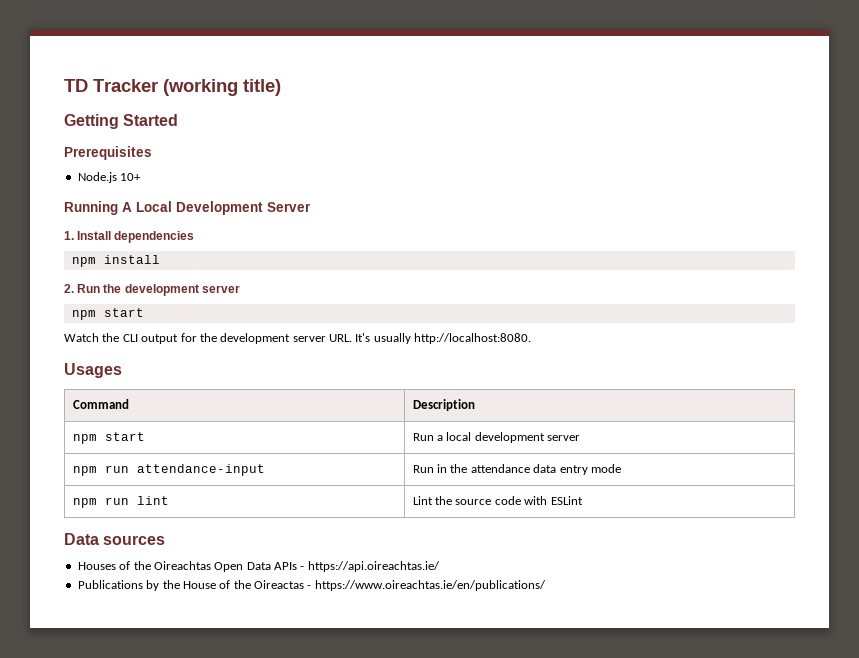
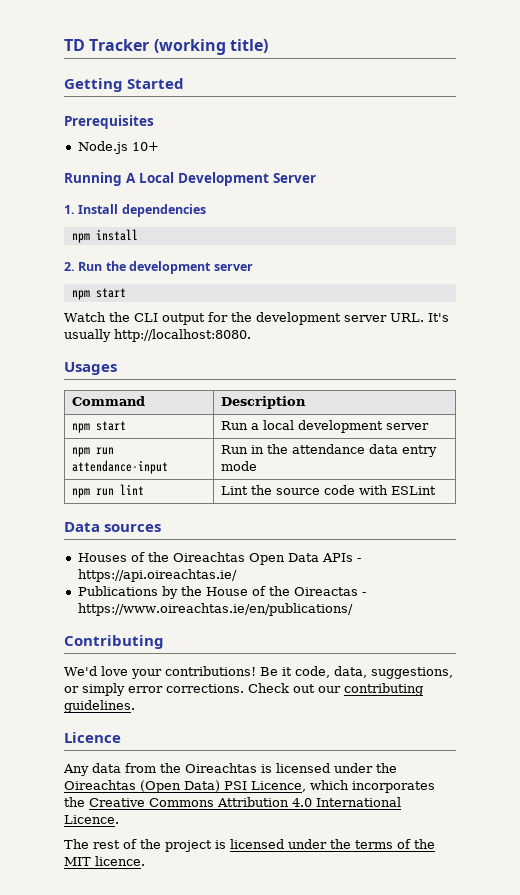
(546, 585) none -> [64,635,164,649] [64,666,453,679] [64,683,423,696] [64,700,135,713] [64,732,121,743] [63,763,397,776] [64,780,435,793] [64,797,401,807] [64,815,119,824] [64,839,435,852] [64,856,145,866] // Contributing // We'd love your contributions! Be it code, data, suggestions, or simply error corrections. Check out our contributing guidelines. // Licence // Any data from the Oireachtas is licensed under the Oireachtas (Open Data) PSI Licence, which incorporates the Creative Commons Attribution 4.0 International Licence. // The rest of the project is licensed under the terms of the MIT licence.

